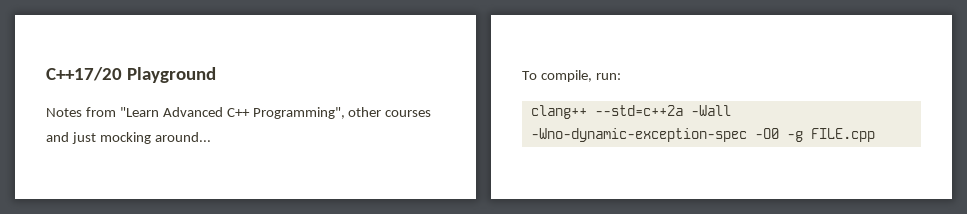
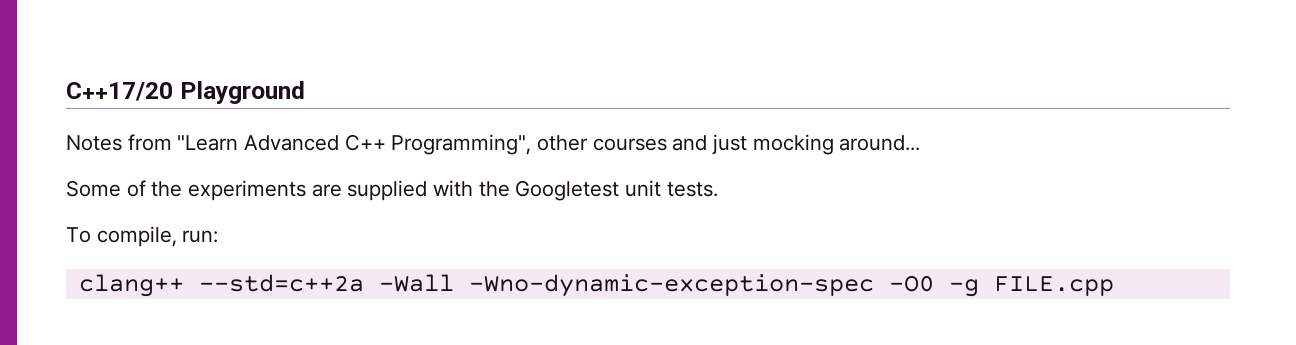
(211, 137) none -> [66,180,718,201] // Some of the experiments are supplied with the Googletest unit tests.

